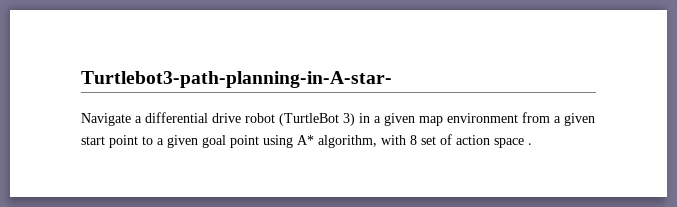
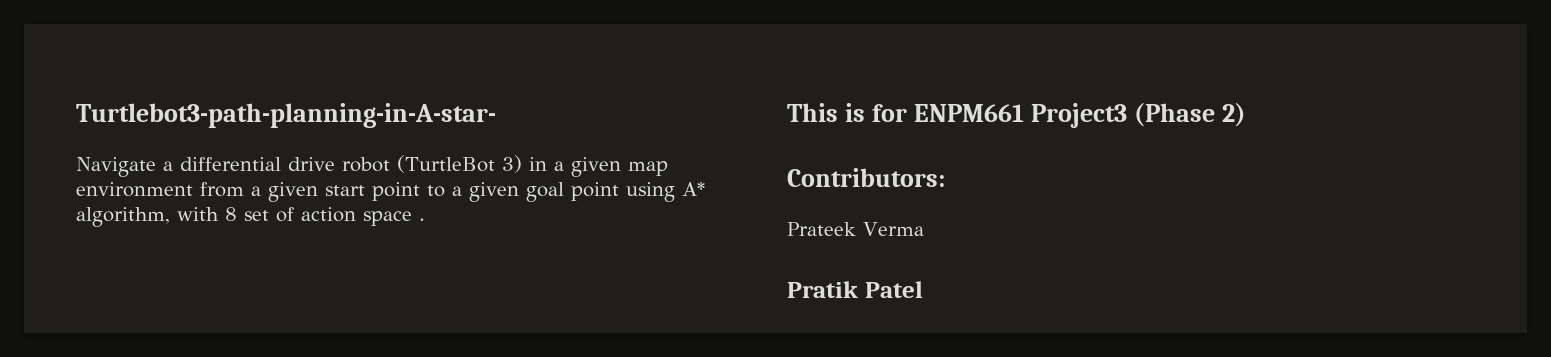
(532, 144) none -> [787,103,1247,128] [787,168,945,187] [787,222,924,236] [787,281,923,298] // This is for ENPM661 Project3 (Phase 2) // Contributors: // Prateek Verma // Pratik Patel

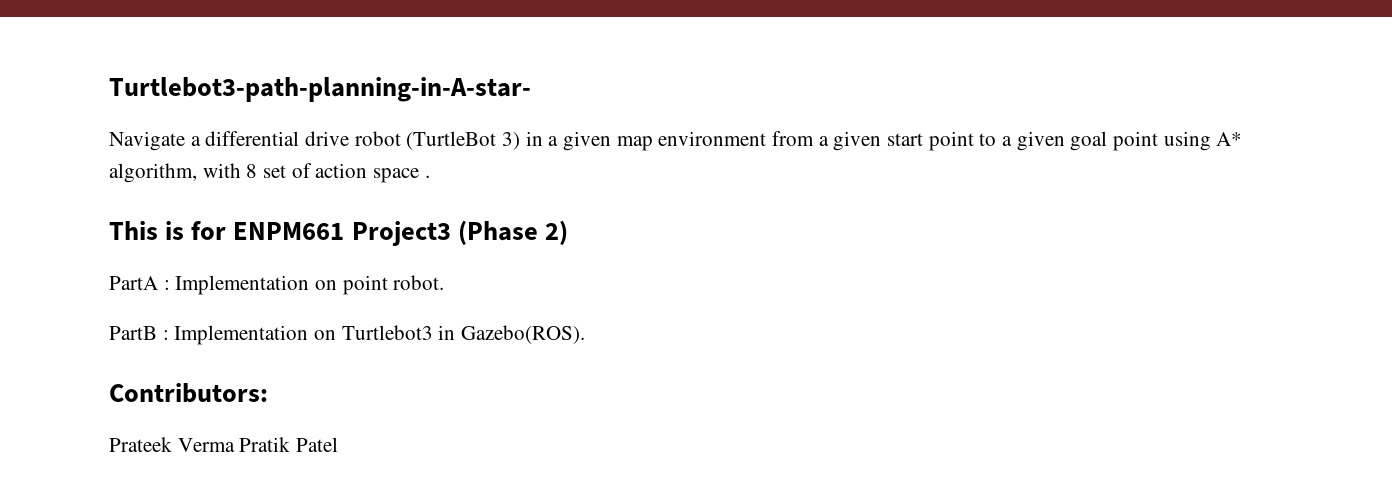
(1247, 115) none -> [109,275,445,295] [109,325,586,345] // PartA : Implementation on point robot. // PartB : Implementation on Turtlebot3 in Gazebo(ROS).
(924, 229) // -> (235, 445) none

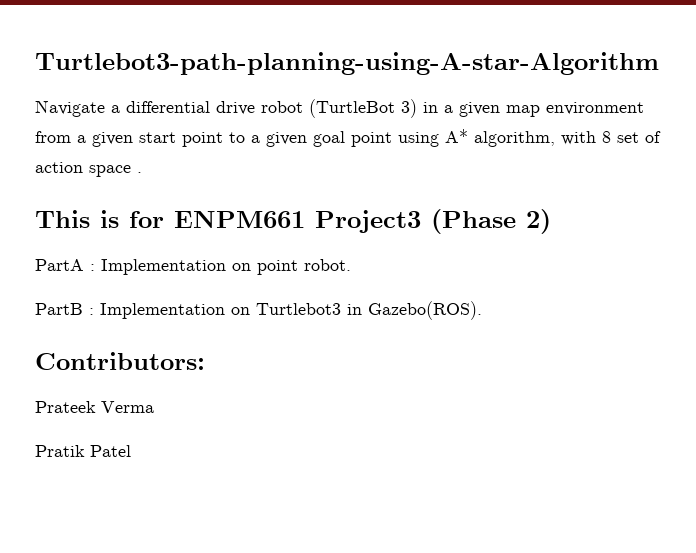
[109,77,531,102] Turtlebot3-path-planning-in-A-star- -> [35,52,659,75] Turtlebot3-path-planning-using-A-star-Algorithm
(235, 445) none -> (154, 407) //

